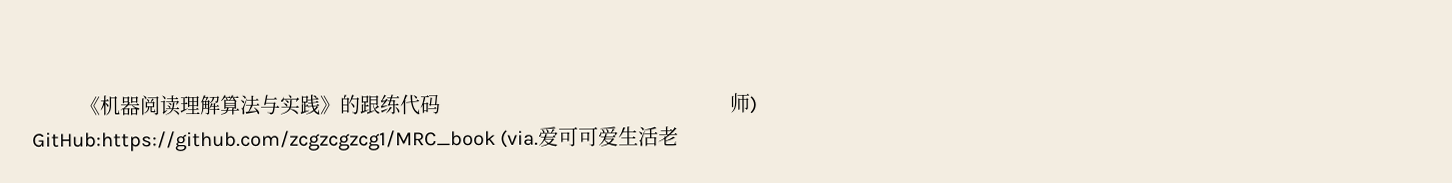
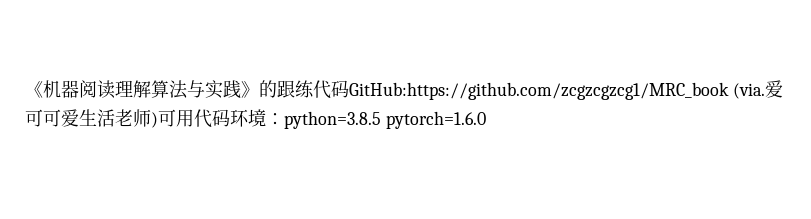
(758, 104) none -> [158,109,486,129] 可用代码环境：python=3.8.5 pytorch=1.6.0

